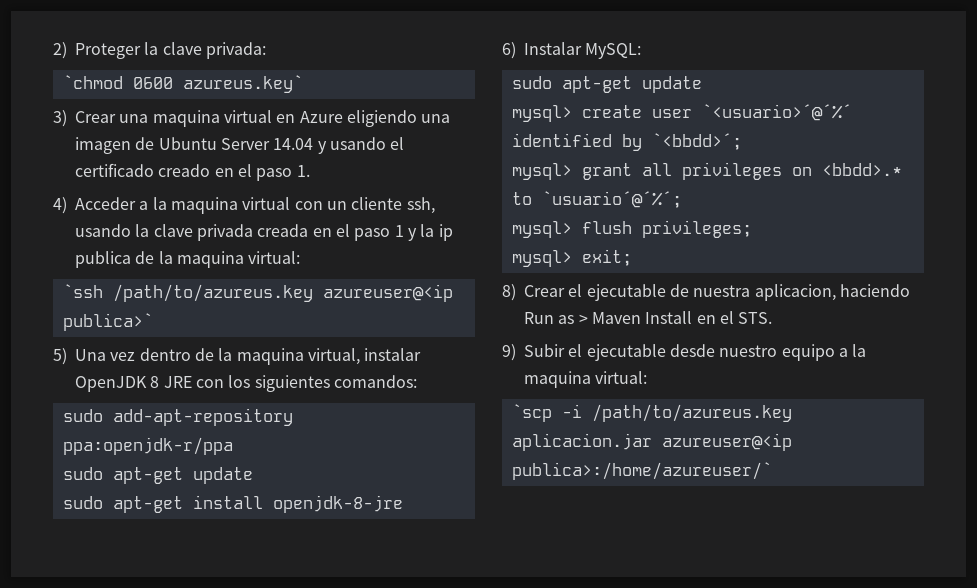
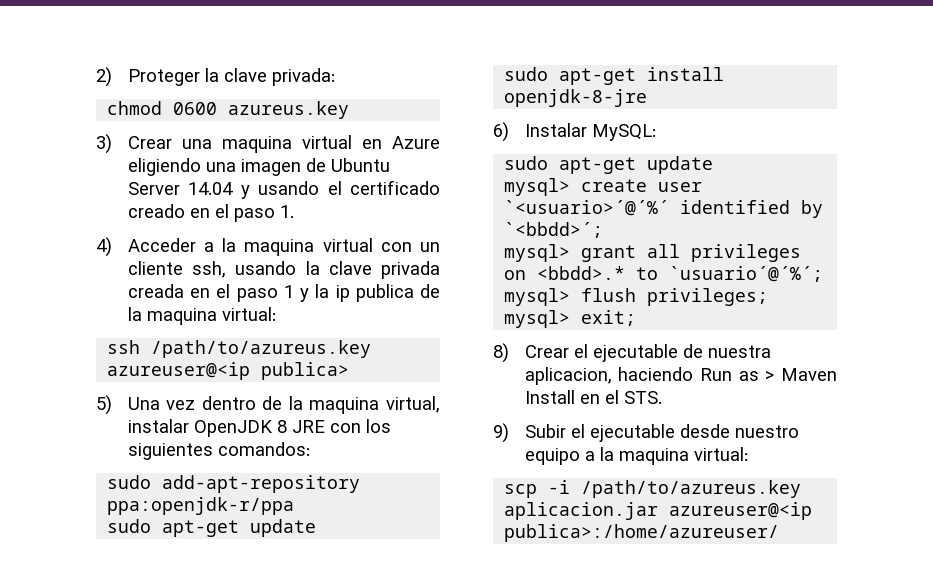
[62,75,303,93] `chmod 0600 azureus.key` -> [107,101,350,119] chmod 0600 azureus.key
[62,284,103,298] `ssh -> [107,340,141,354] ssh
[62,313,153,331] publica>` -> [261,362,350,380] publica>
[511,404,552,422] `scp -> [504,484,538,498] scp
[511,462,772,480] publica>:/home/azureuser/` -> [504,524,780,542] publica>:/home/azureuser/

